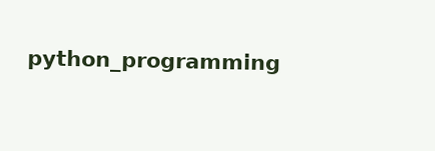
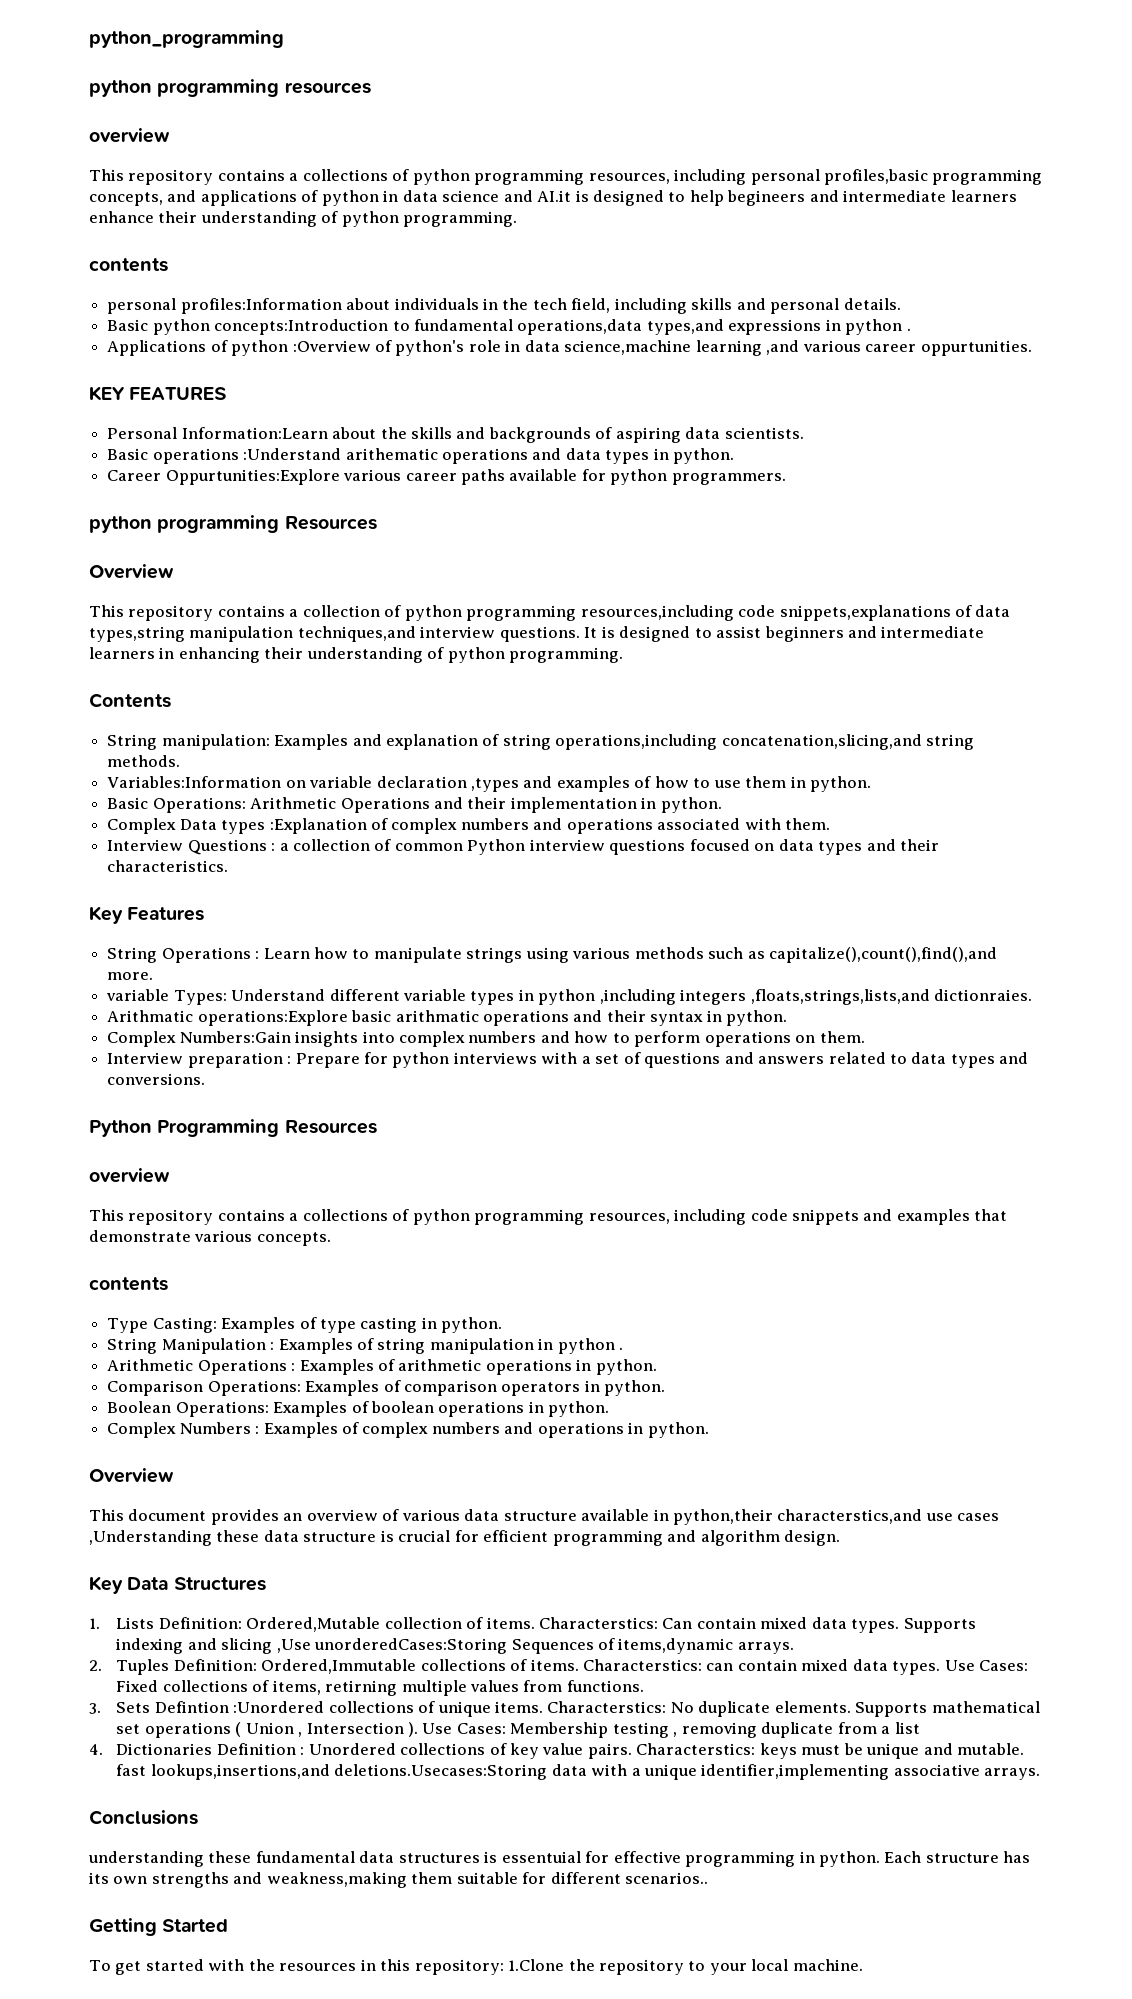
(281, 62) none -> [89,79,371,97] [89,128,170,143] [89,169,1043,185] [89,190,1017,206] [89,211,518,227] [89,258,168,272] [107,298,901,314] [107,319,911,335] [107,340,1032,356] [89,386,227,401] [107,427,804,443] [107,448,735,464] [107,469,786,485] [89,515,377,533] [89,564,174,579] [89,605,1011,621] [89,626,985,642] [89,647,624,663] [89,693,171,708] [107,734,975,750] [107,755,181,767] [107,776,872,792] [107,797,722,813] [107,818,831,834] [107,839,939,855] [107,860,229,872] [89,906,205,924] [107,947,998,963] [107,972,154,980] [106,989,1033,1005] [107,1010,788,1026] [107,1031,865,1047] [107,1052,1029,1068] [107,1073,206,1085] [89,1119,377,1137] [89,1168,170,1183] [89,1209,1008,1225] [89,1230,331,1246] [89,1277,168,1291] [107,1317,503,1333] [107,1338,624,1354] [107,1359,657,1375] [107,1380,666,1396] [107,1401,610,1417] [107,1422,709,1438] [89,1468,174,1483] [89,1509,1000,1525] [89,1530,841,1546] [89,1576,266,1594] [89,1617,976,1633] [116,1638,794,1654] [89,1659,1029,1675] [116,1680,644,1696] [89,1701,1040,1717] [116,1722,920,1738] [89,1743,1025,1759] [116,1764,1041,1780] [89,1810,198,1825] [88,1851,1031,1867] [89,1872,709,1888] [89,1918,229,1936] [89,1959,863,1975] // python programming resources // overview // This repository contains a collections of python programming resources, including personal profiles,basic programming concepts, and applications of python in data science and AI.it is designed to help begineers and intermediate learners enhance their understanding of python programming. // contents // personal profiles:Information about individuals in the tech field, including skills and personal details. // Basic python concepts:Introduction to fundamental operations,data types,and expressions in python . // Applications of python :Overview of python's role in data science,machine learning ,and various career oppurtunities. // KEY FEATURES // Personal Information:Learn about the skills and backgrounds of aspiring data scientists. // Basic operations :Understand arithematic operations and data types in python. // Career Oppurtunities:Explore various career paths available for python programmers. // python programming Resources // Overview // This repository contains a collection of python programming resources,including code snippets,explanations of data types,string manipulation techniques,and interview questions. It is designed to assist beginners and intermediate learners in enhancing their understanding of python programming. // Contents // String manipulation: Examples and explanation of string operations,including concatenation,slicing,and string methods. // Variables:Information on variable declaration ,types and examples of how to use them in python. // Basic Operations: Arithmetic Operations and their implementation in python. // Complex Data types :Explanation of complex numbers and operations associated with them. // Interview Questions : a collection of common Python interview questions focused on data types and their characteristics. // Key Features // String Operations : Learn how to manipulate strings using various methods such as capitalize(),count(),find(),and more. // variable Types: Understand different variable types in python ,including integers ,floats,strings,lists,and dictionraies. // Arithmatic operations:Explore basic arithmatic operations and their syntax in python. // Complex Numbers:Gain insights into complex numbers and how to perform operations on them. // Interview preparation : Prepare for python interviews with a set of questions and answers related to data types and conversions. // Python Programming Resources // overview // This repository contains a collections of python programming resources, including code snippets and examples that demonstrate various concepts. // contents // Type Casting: Examples of type casting in python. // String Manipulation : Examples of string manipulation in python . // Arithmetic Operations : Examples of arithmetic operations in python. // Comparison Operations: Examples of comparison operators in python. // Boolean Operations: Examples of boolean operations in python. // Complex Numbers : Examples of complex numbers and operations in python. // Overview // This document provides an overview of various data structure available in python,their characterstics,and use cases ,Understanding these data structure is crucial for efficient programming and algorithm design. // Key Data Structures // 1. Lists Definition: Ordered,Mutable collection of items. Characterstics: Can contain mixed data types. Supports indexing and slicing ,Use unorderedCases:Storing Sequences of items,dynamic arrays. // 2. Tuples Definition: Ordered,Immutable collections of items. Characterstics: can contain mixed data types. Use Cases: Fixed collections of items, retirning multiple values from functions. // 3. Sets Defintion :Unordered collections of unique items. Characterstics: No duplicate elements. Supports mathematical set operations ( Union , Intersection ). Use Cases: Membership testing , removing duplicate from a list // 4. Dictionaries Definition : Unordered collections of key value pairs. Characterstics: keys must be unique and mutable. fast lookups,insertions,and deletions.Usecases:Storing data with a unique identifier,implementing associative arrays. // Conclusions // understanding these fundamental data structures is essentuial for effective programming in python. Each structure has its own strengths and weakness,making them suitable for different scenarios.. // Getting Started // To get started with the resources in this repository: 1.Clone the repository to your local machine.

